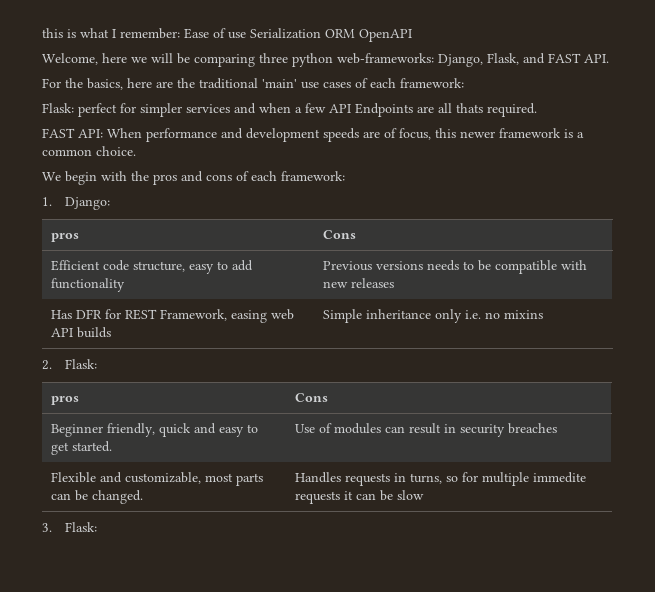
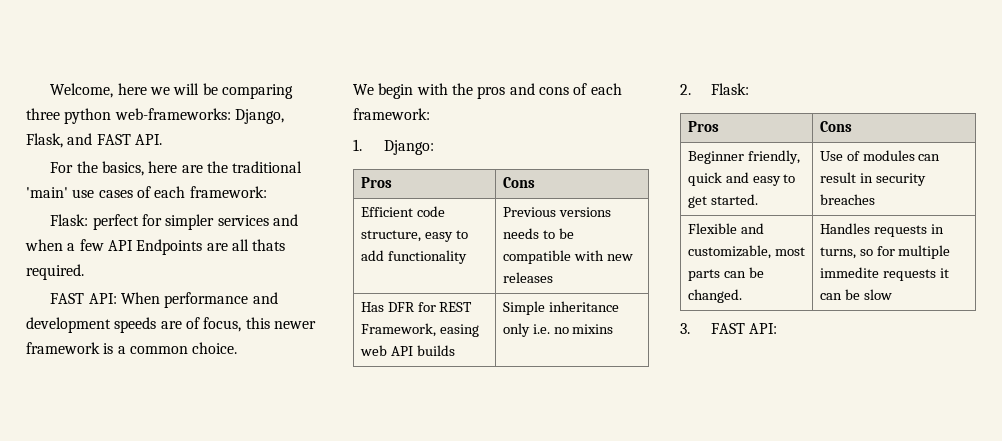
[42,28,412,42] this is what I remember: Ease of use Serialization ORM OpenAPI // -> (50, 90) none
[50,233,79,242] pros -> [360,177,392,188] Pros
[50,396,79,405] pros -> [687,121,719,132] Pros
[65,522,98,532] Flask: -> [710,323,777,334] FAST API:

